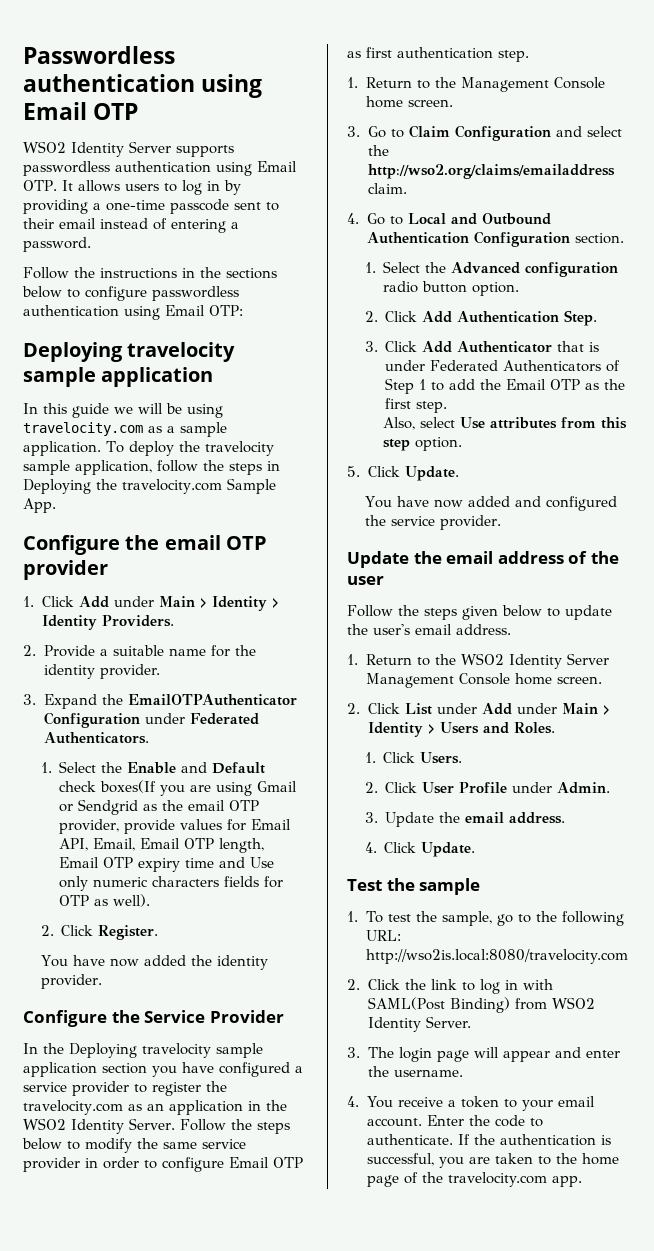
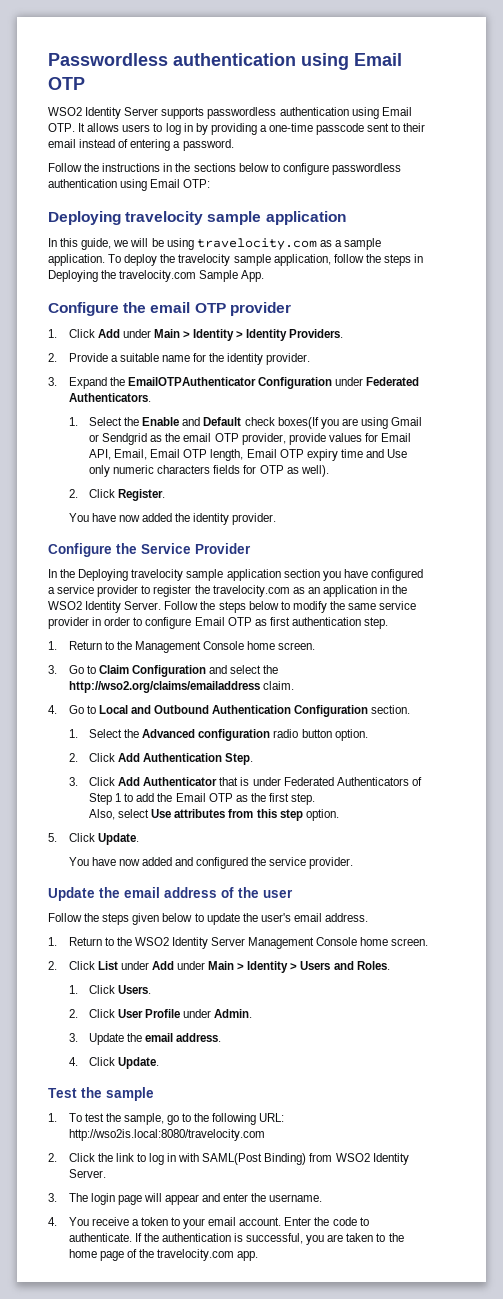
[72,403,109,418] guide -> [81,238,112,250] guide,

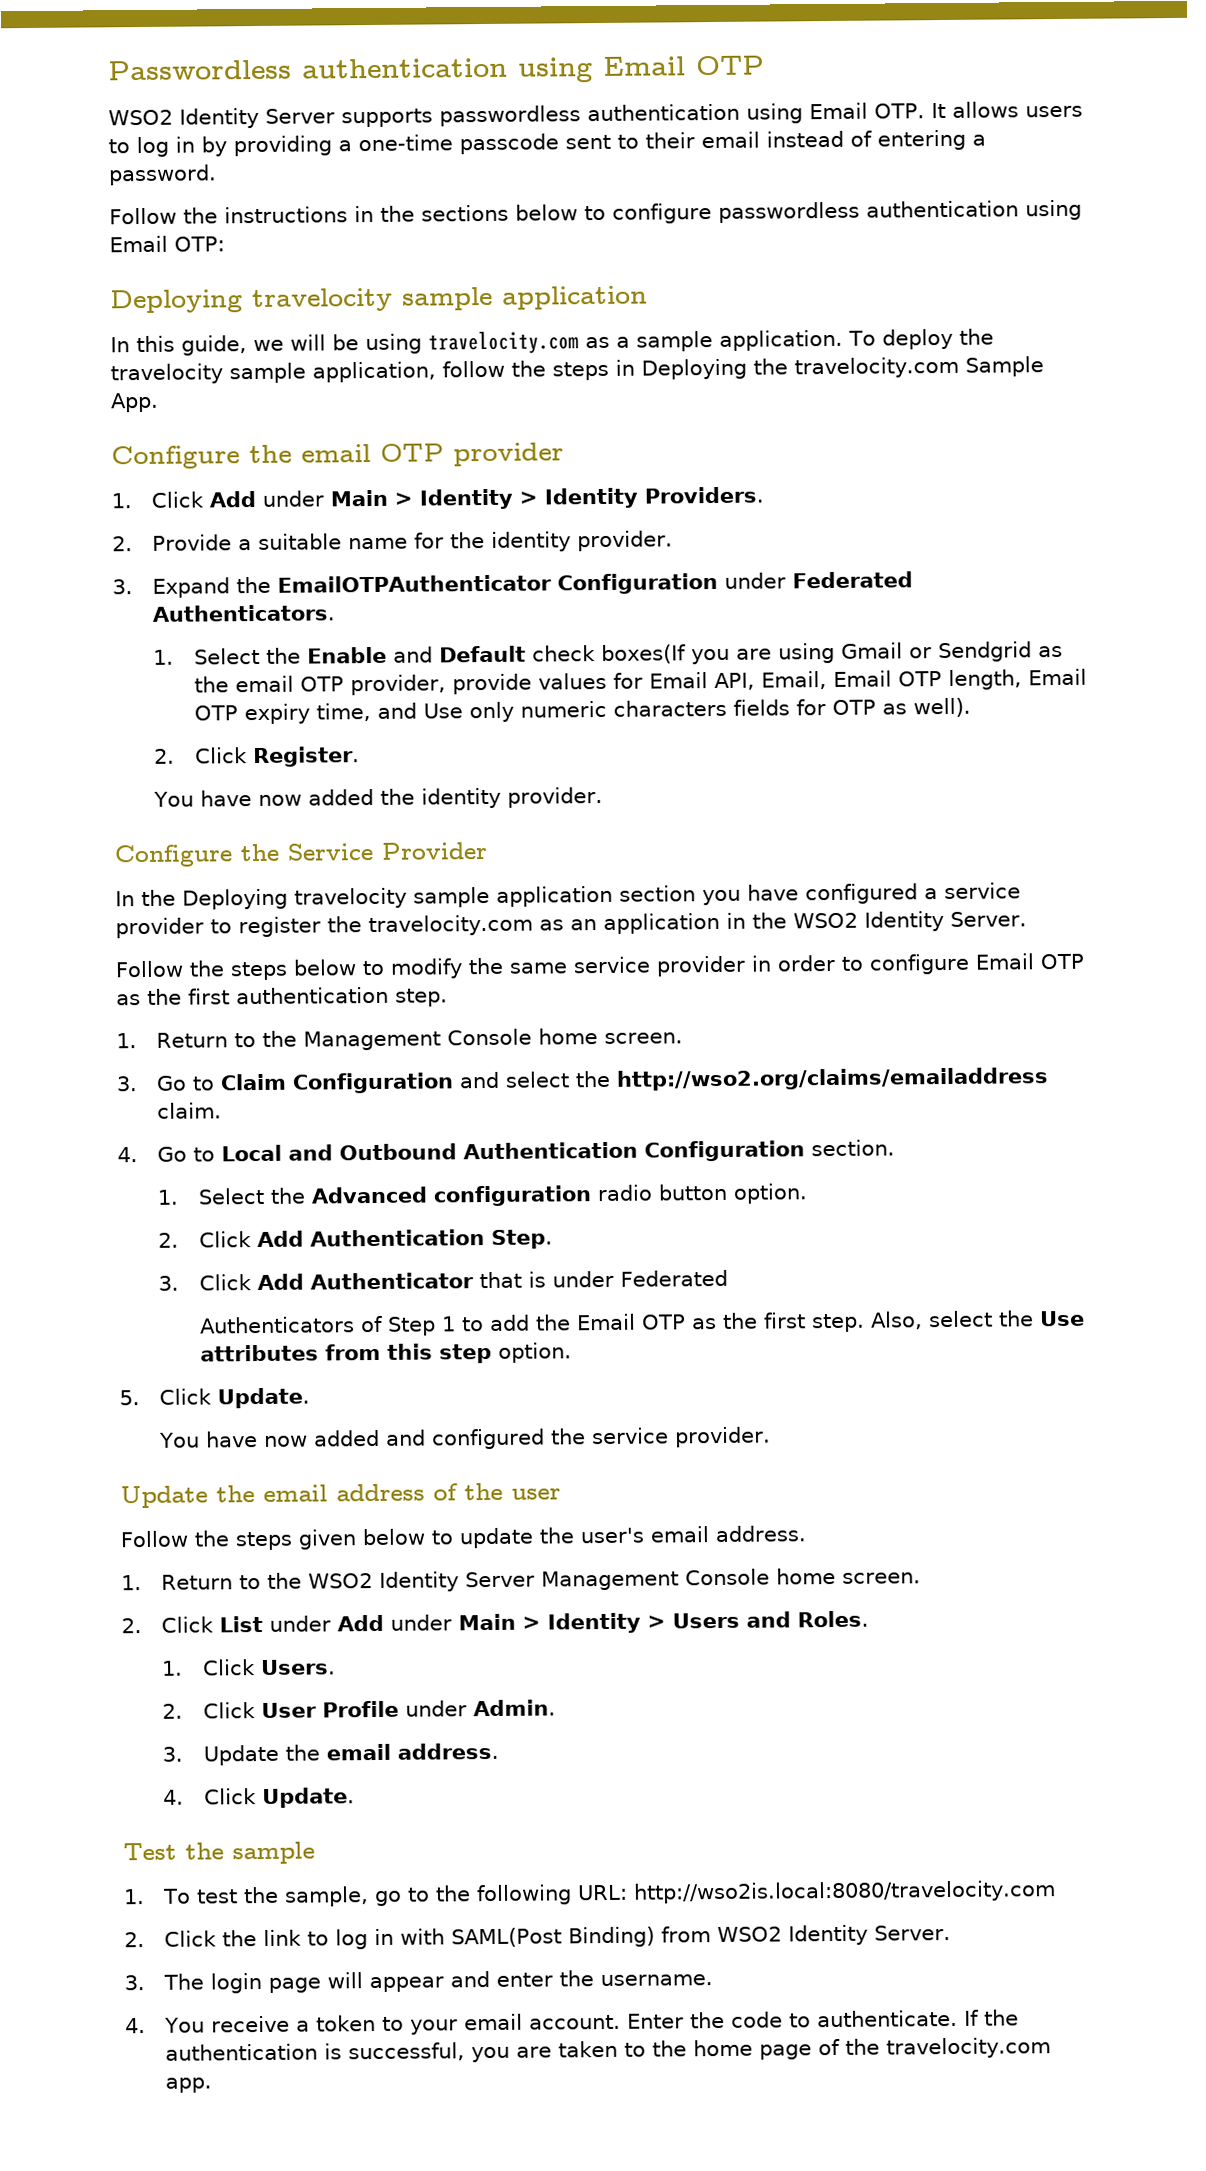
[340,449,363,458] time -> [315,703,371,722] time,
(162, 605) none -> (1027, 919) //
(267, 622) none -> [147,988,182,1005] the
(334, 781) none -> (728, 1278) //
(316, 799) // -> (865, 1323) none
(150, 813) none -> [997,1310,1034,1327] the

